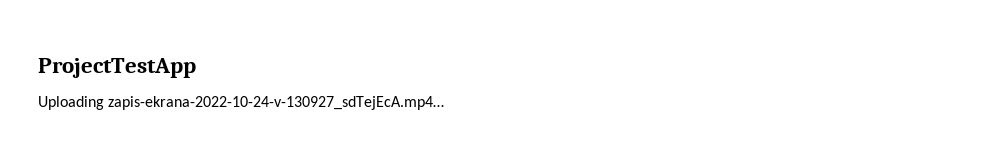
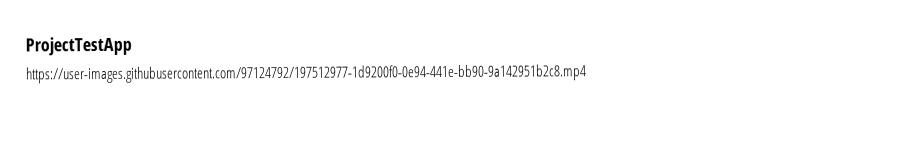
[38,96,445,110] Uploading zapis-ekrana-2022-10-24-v-130927_sdTejEcA.mp4… -> [25,64,587,84] https://user-images.githubusercontent.com/97124792/197512977-1d9200f0-0e94-441e-bb90-9a142951b2c8.mp4

